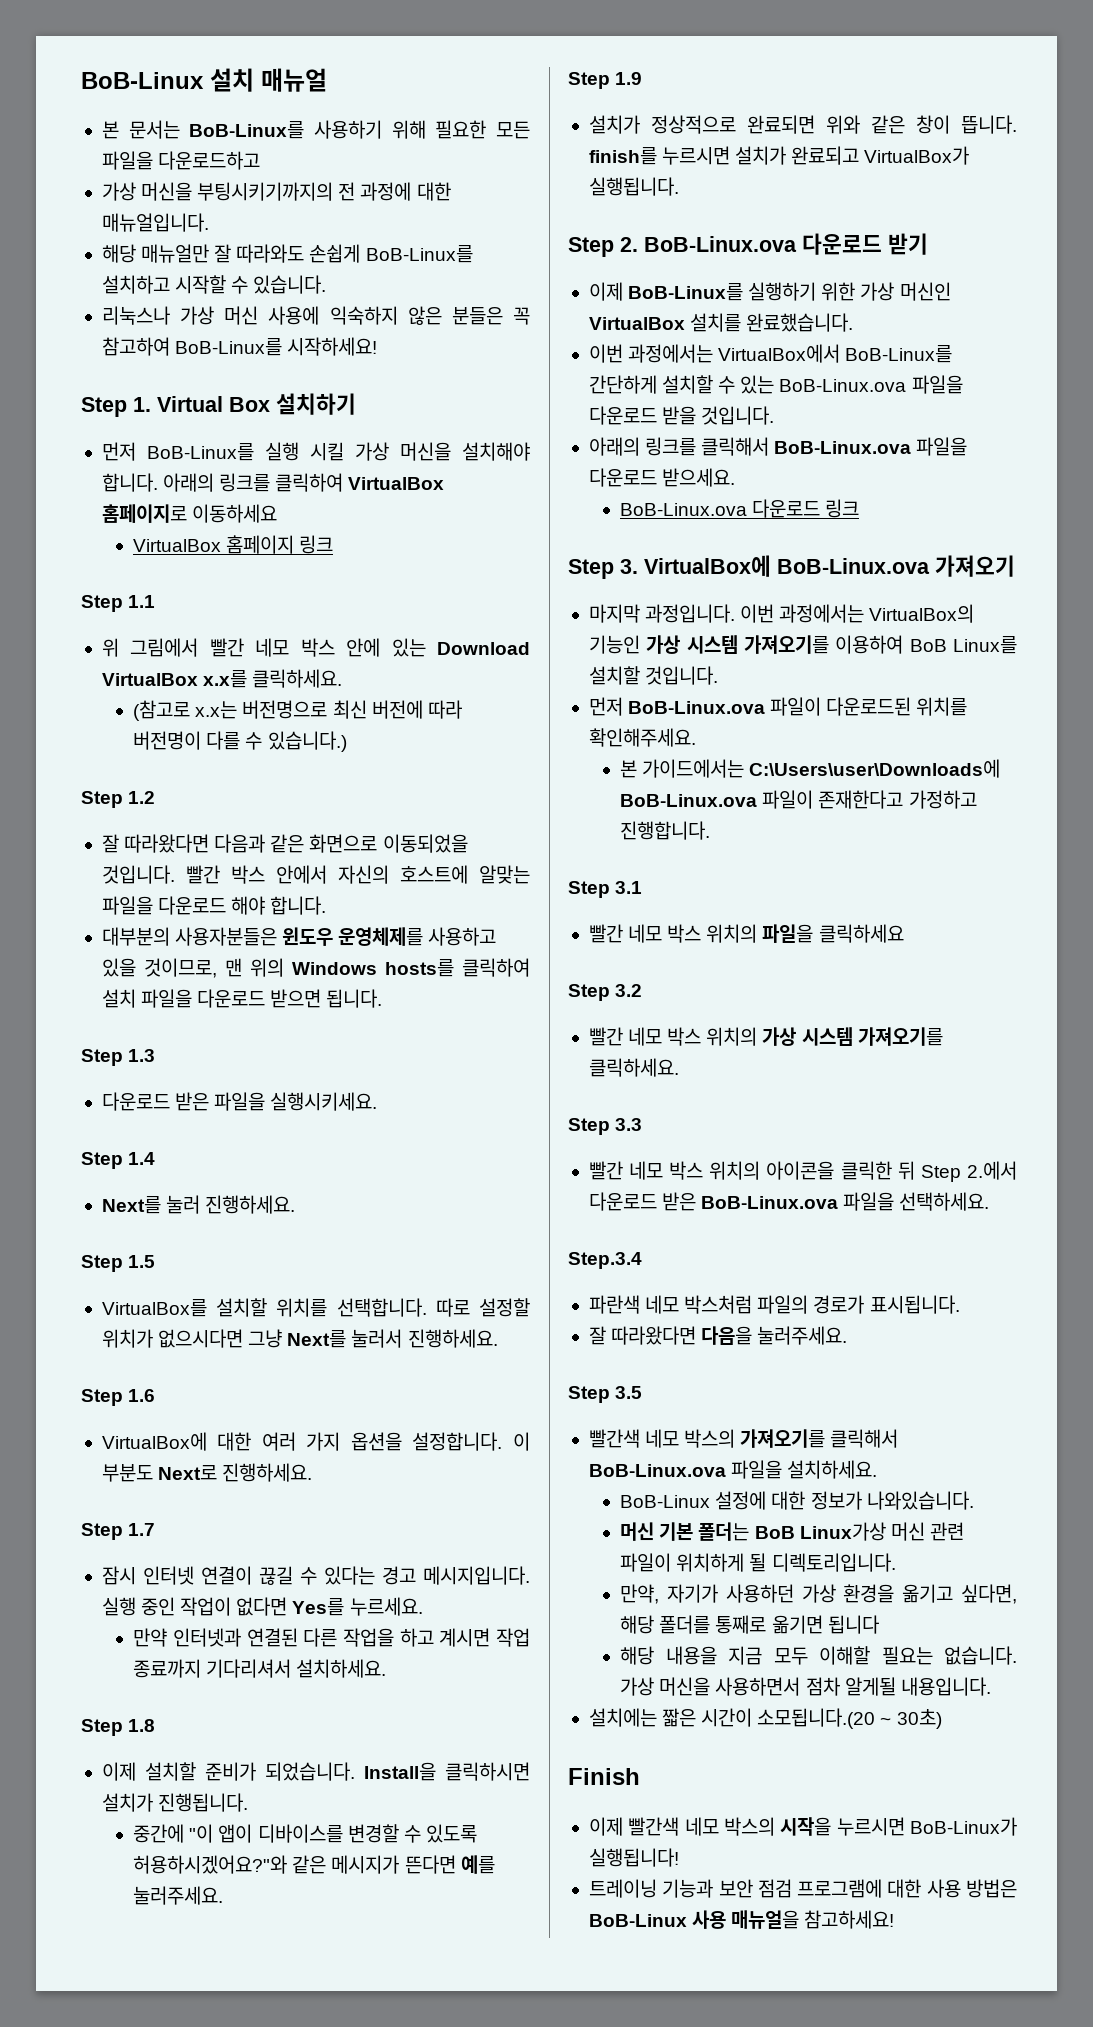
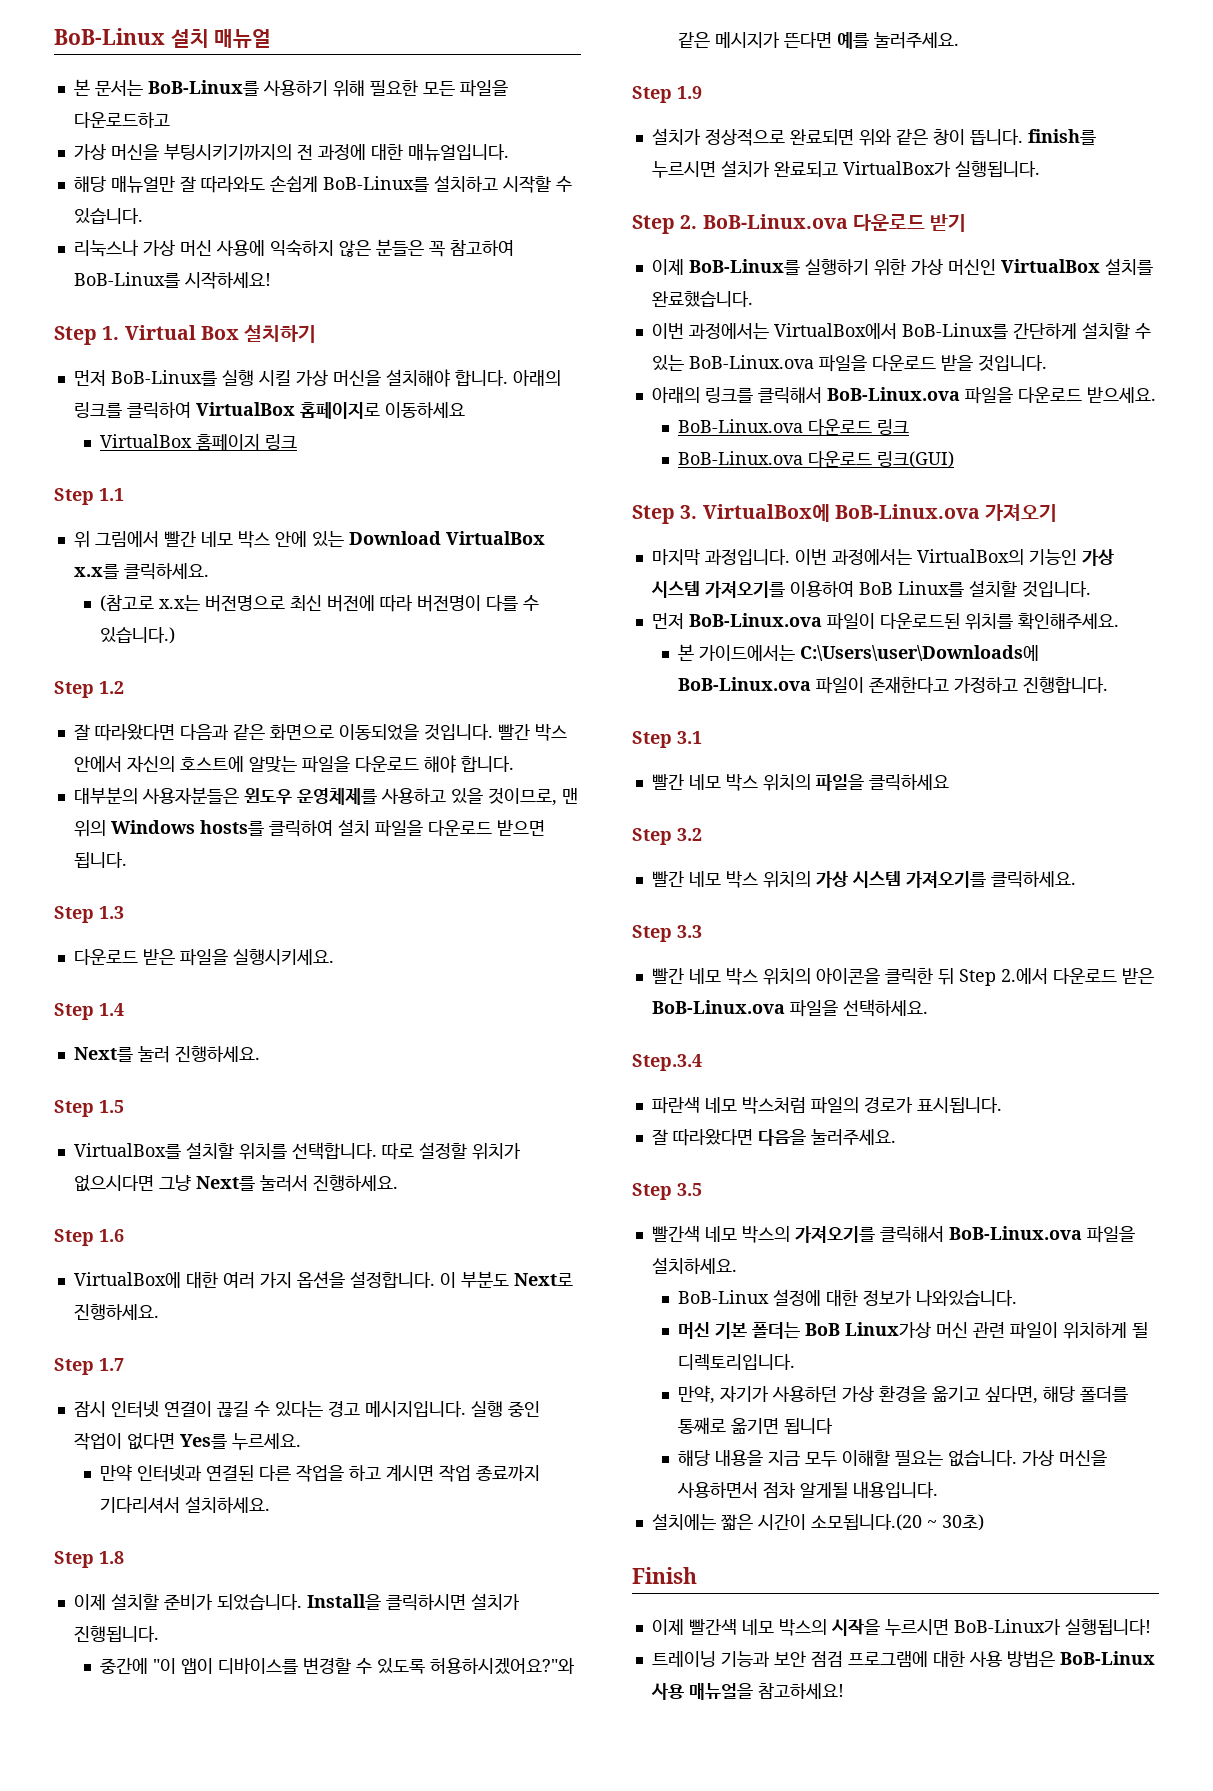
(860, 508) none -> [677,451,954,468] // BoB-Linux.ova 다운로드 링크(GUI)

